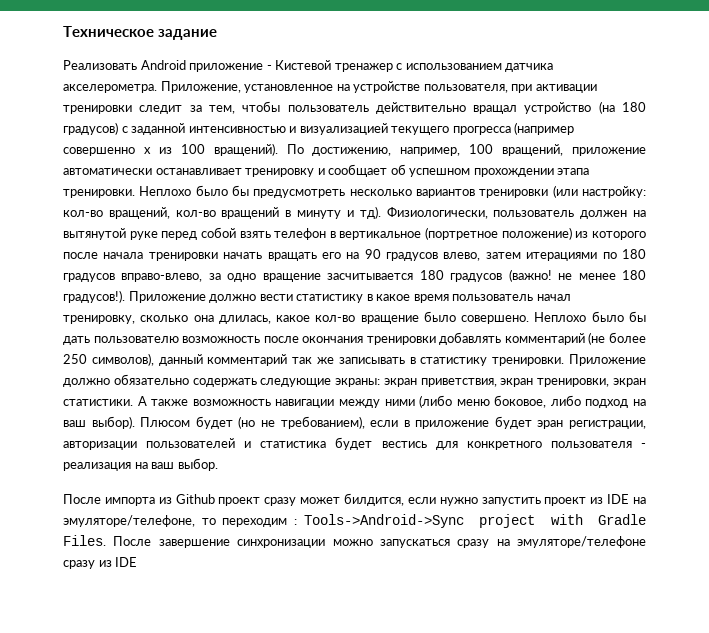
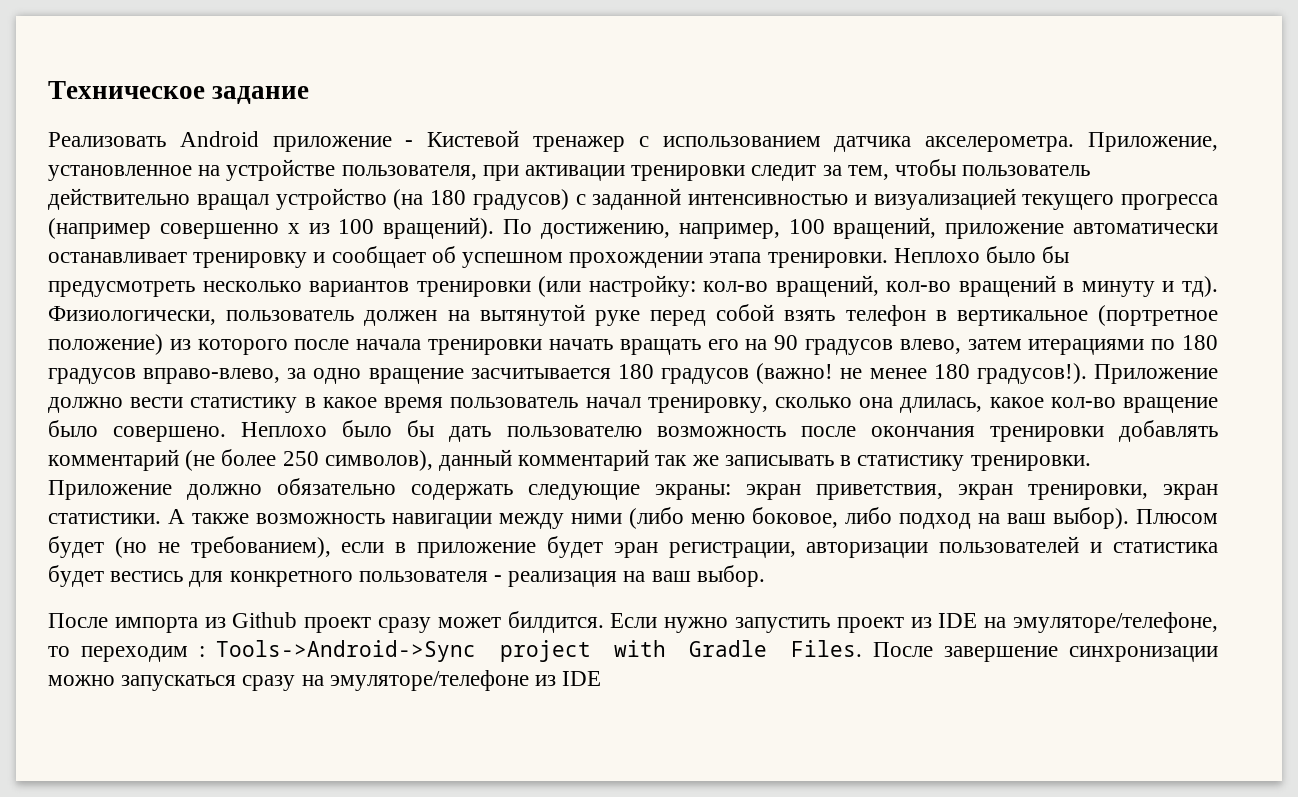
[344,493,436,506] билдится, если -> [507,611,658,633] билдится. Если
[63,560,95,569] сразу -> (529, 680) none

